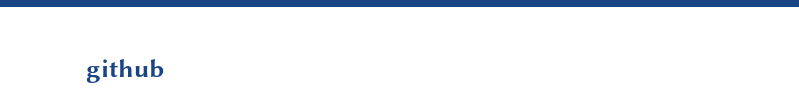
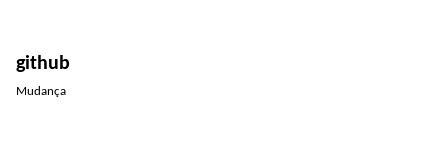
(164, 71) none -> [16,86,66,97] // Mudança

